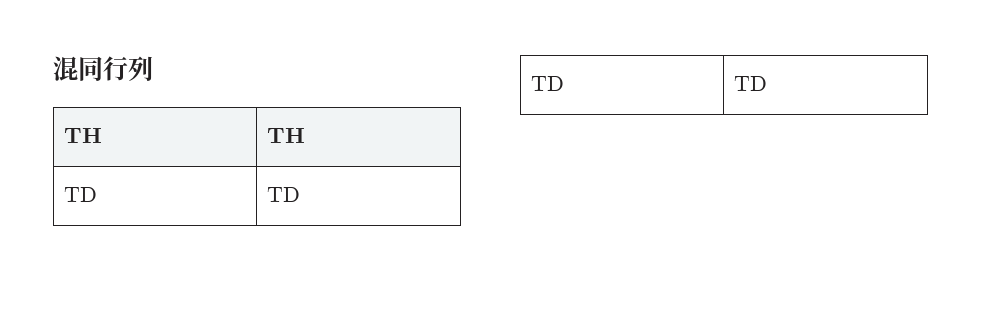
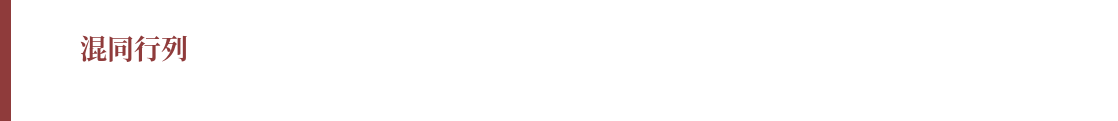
[63,128,102,143] [266,128,305,143] [63,187,97,202] [266,187,300,202] [530,76,564,91] [733,76,767,91] // TH | TH // TD | TD // TD | TD -> (188, 48) none

